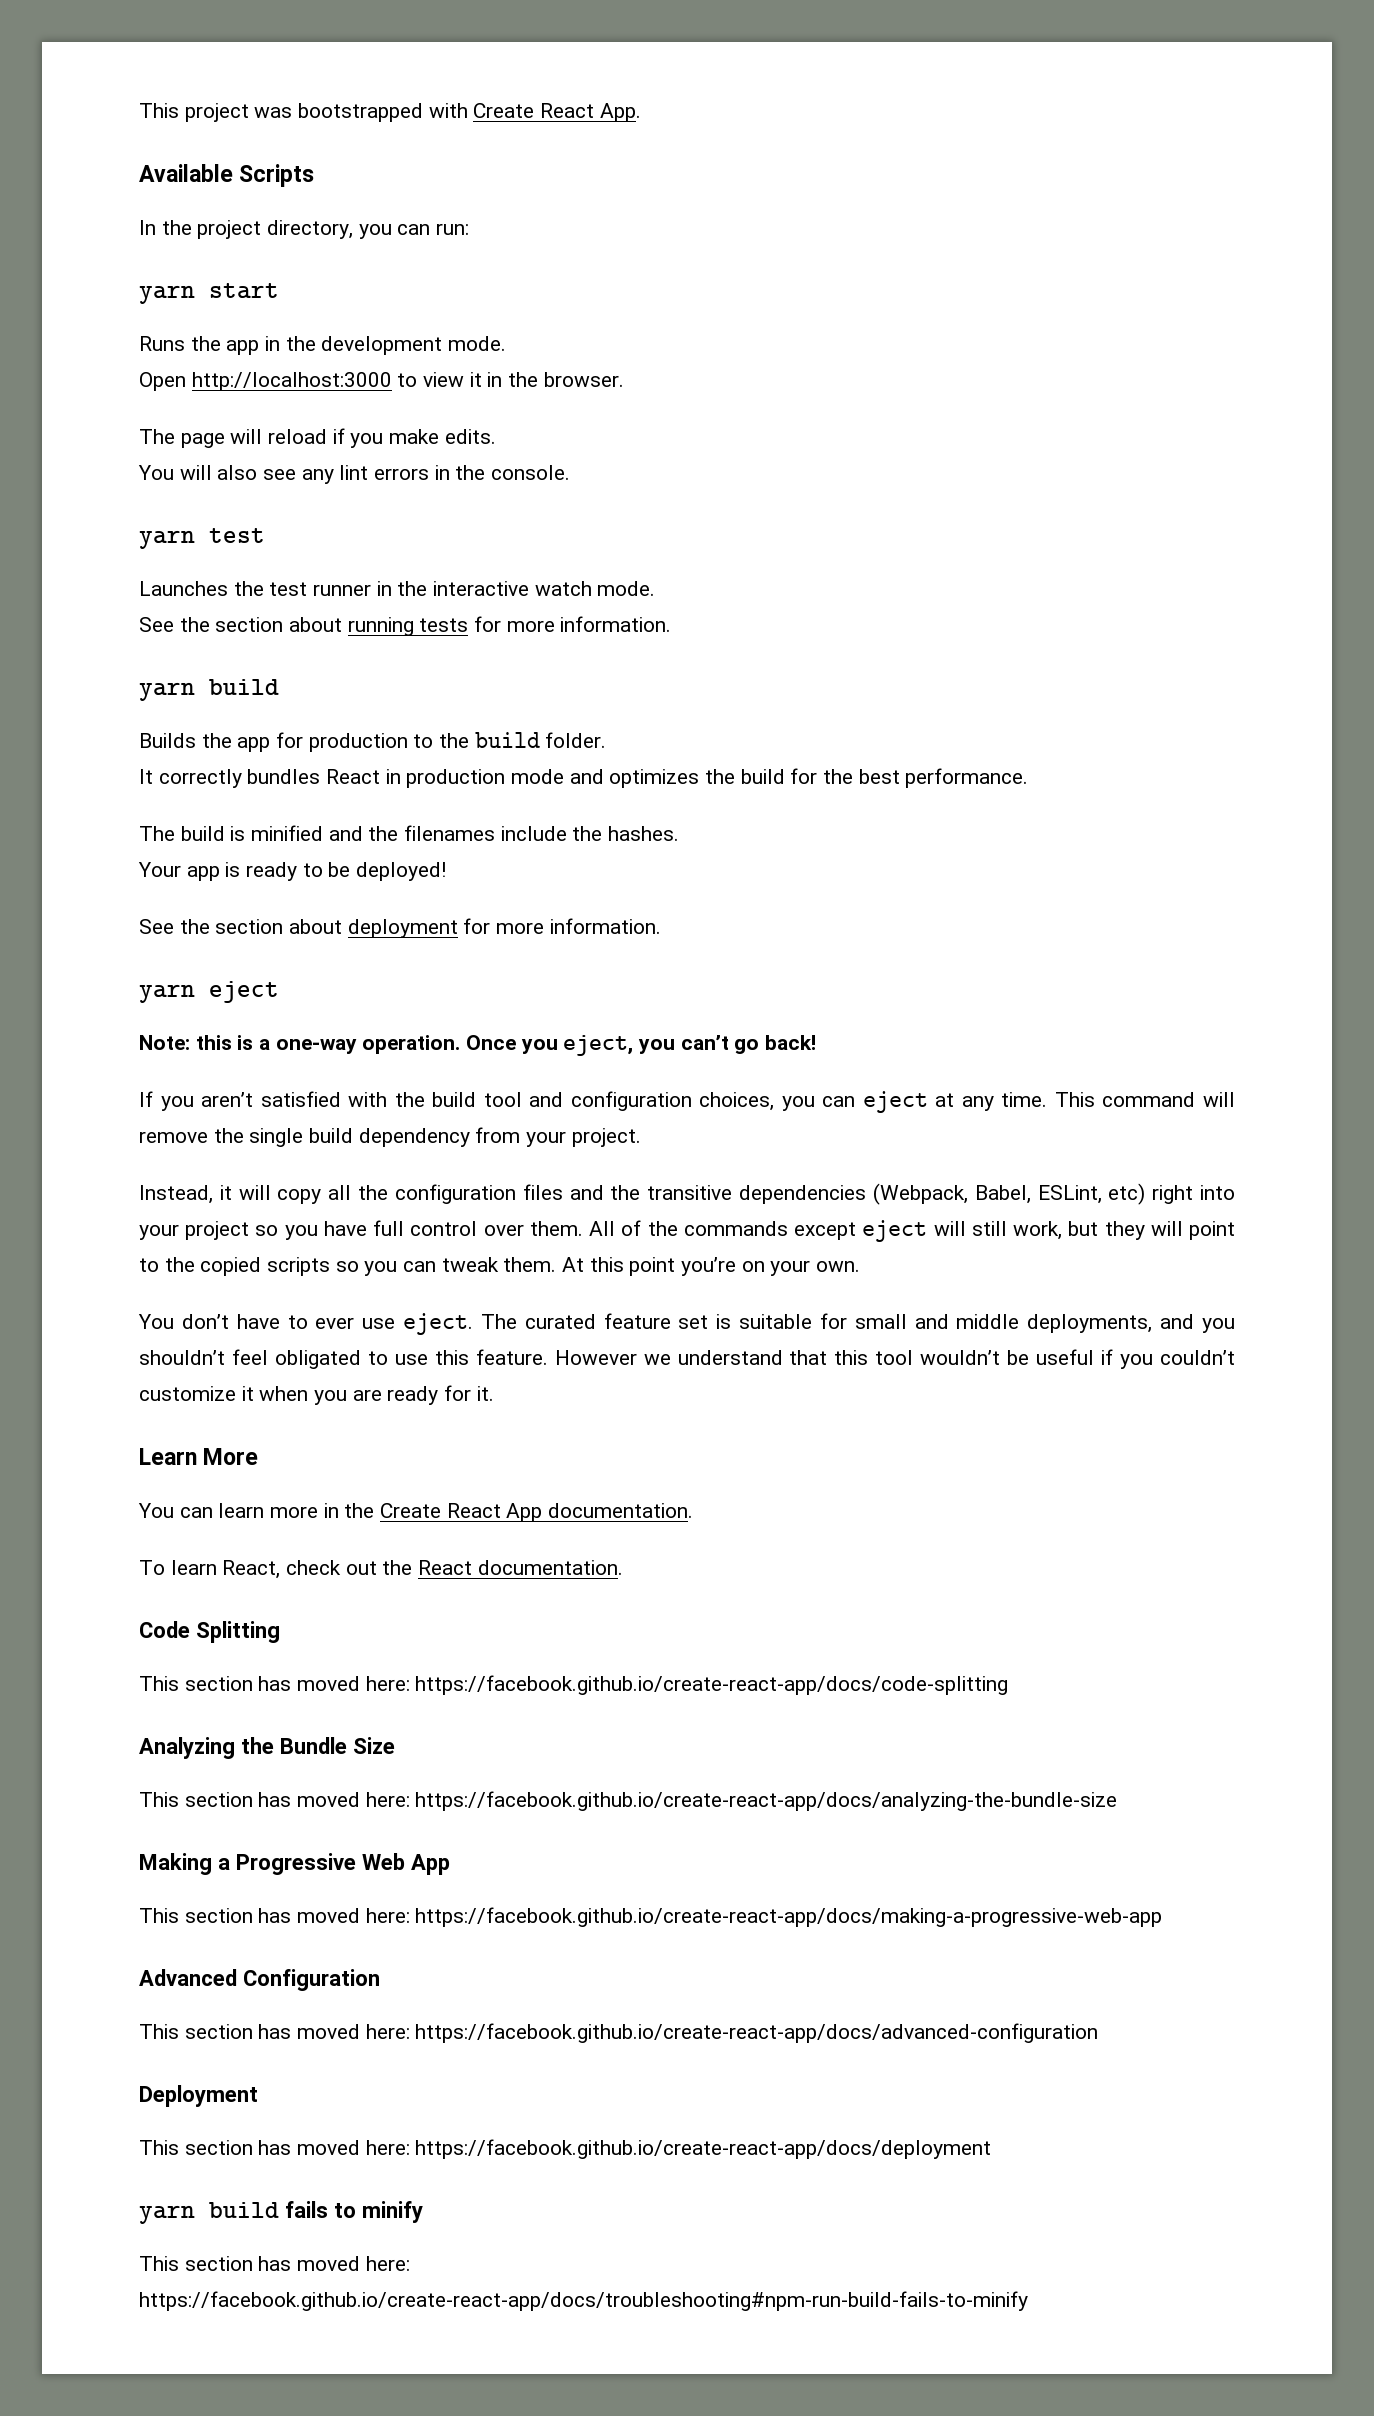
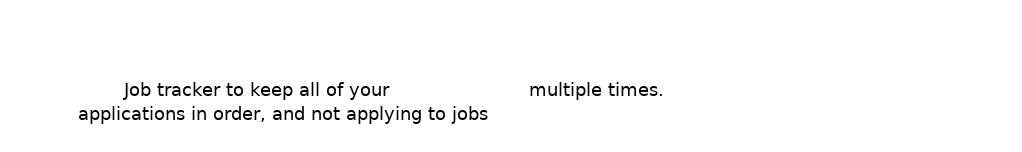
[139,103,641,122] [139,164,315,187] [139,220,470,239] [139,283,279,304] [139,336,507,355] [139,372,624,391] [139,428,496,448] [138,465,571,484] [139,528,265,549] [139,581,656,596] [139,616,672,636] [139,679,279,701] [139,732,607,752] [139,768,1029,788] [139,825,680,841] [138,862,447,881] [139,918,661,938] [139,981,279,1003] [139,1035,817,1056] [139,1091,1235,1113] [139,1127,641,1147] [139,1183,1236,1205] [139,1220,1235,1242] [139,1257,861,1276] [138,1313,1236,1335] [139,1349,1236,1369] [139,1385,494,1405] [139,1448,259,1465] [138,1503,694,1522] [139,1560,623,1579] [139,1621,280,1643] [139,1675,1009,1695] [139,1737,395,1759] [139,1791,1118,1811] [139,1853,450,1875] [139,1907,1163,1927] [139,1969,380,1991] [139,2023,1099,2043] [139,2085,258,2107] [139,2139,992,2159] [139,2201,423,2224] [139,2256,410,2271] [139,2291,1028,2311] This project was bootstrapped with Create React App. // Available Scripts // In the project directory, you can run: // yarn start // Runs the app in the development mode. // Open http://localhost:3000 to view it in the browser. // The page will reload if you make edits. // You will also see any lint errors in the console. // yarn test // Launches the test runner in the interactive watch mode. // See the section about running tests for more information. // yarn build // Builds the app for production to the build folder. // It correctly bundles React in production mode and optimizes the build for the best performance. // The build is minified and the filenames include the hashes. // Your app is ready to be deployed! // See the section about deployment for more information. // yarn eject // Note: this is a one-way operation. Once you eject, you can’t go back! // If you aren’t satisfied with the build tool and configuration choices, you can eject at any time. This command will remove the single build dependency from your project. // Instead, it will copy all the configuration files and the transitive dependencies (Webpack, Babel, ESLint, etc) right into your project so you have full control over them. All of the commands except eject will still work, but they will point to the copied scripts so you can tweak them. At this point you’re on your own. // You don’t have to ever use eject. The curated feature set is suitable for small and middle deployments, and you shouldn’t feel obligated to use this feature. However we understand that this tool wouldn’t be useful if you couldn’t customize it when you are ready for it. // Learn More // You can learn more in the Create React App documentation. // To learn React, check out the React documentation. // Code Splitting // This section has moved here: https://facebook.github.io/create-react-app/docs/code-splitting // Analyzing the Bundle Size // This section has moved here: https://facebook.github.io/create-react-app/docs/analyzing-the-bundle-size // Making a Progressive Web App // This section has moved here: https://facebook.github.io/create-react-app/docs/making-a-progressive-web-app // Advanced Configuration // This section has moved here: https://facebook.github.io/create-react-app/docs/advanced-configuration // Deployment // This section has moved here: https://facebook.github.io/create-react-app/docs/deployment // yarn build fails to minify // This section has moved here: https://facebook.github.io/create-react-app/docs/troubleshooting#npm-run-build-fails-to-minify -> [123,82,391,100] [78,106,488,124] [529,82,664,100] Job tracker to keep all of your applications in order, and not applying to jobs multiple times.

